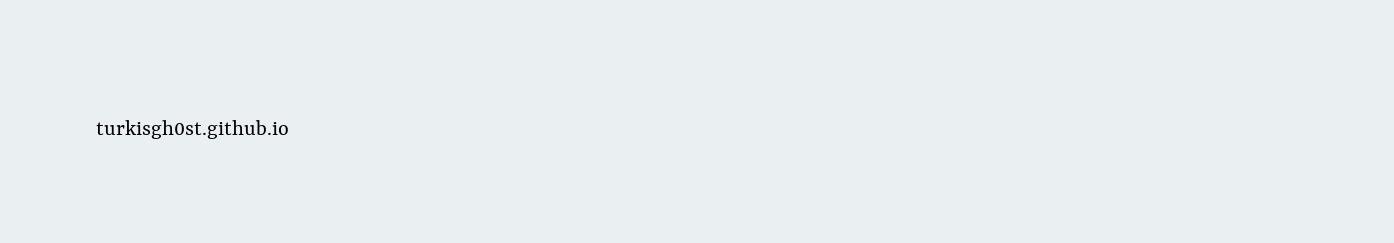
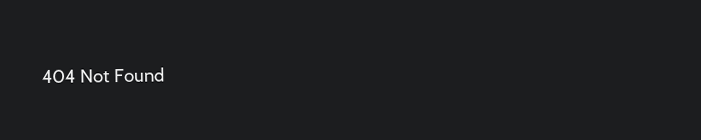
[96,120,289,139] turkisgh0st.github.io -> [41,67,165,84] 404 Not Found

